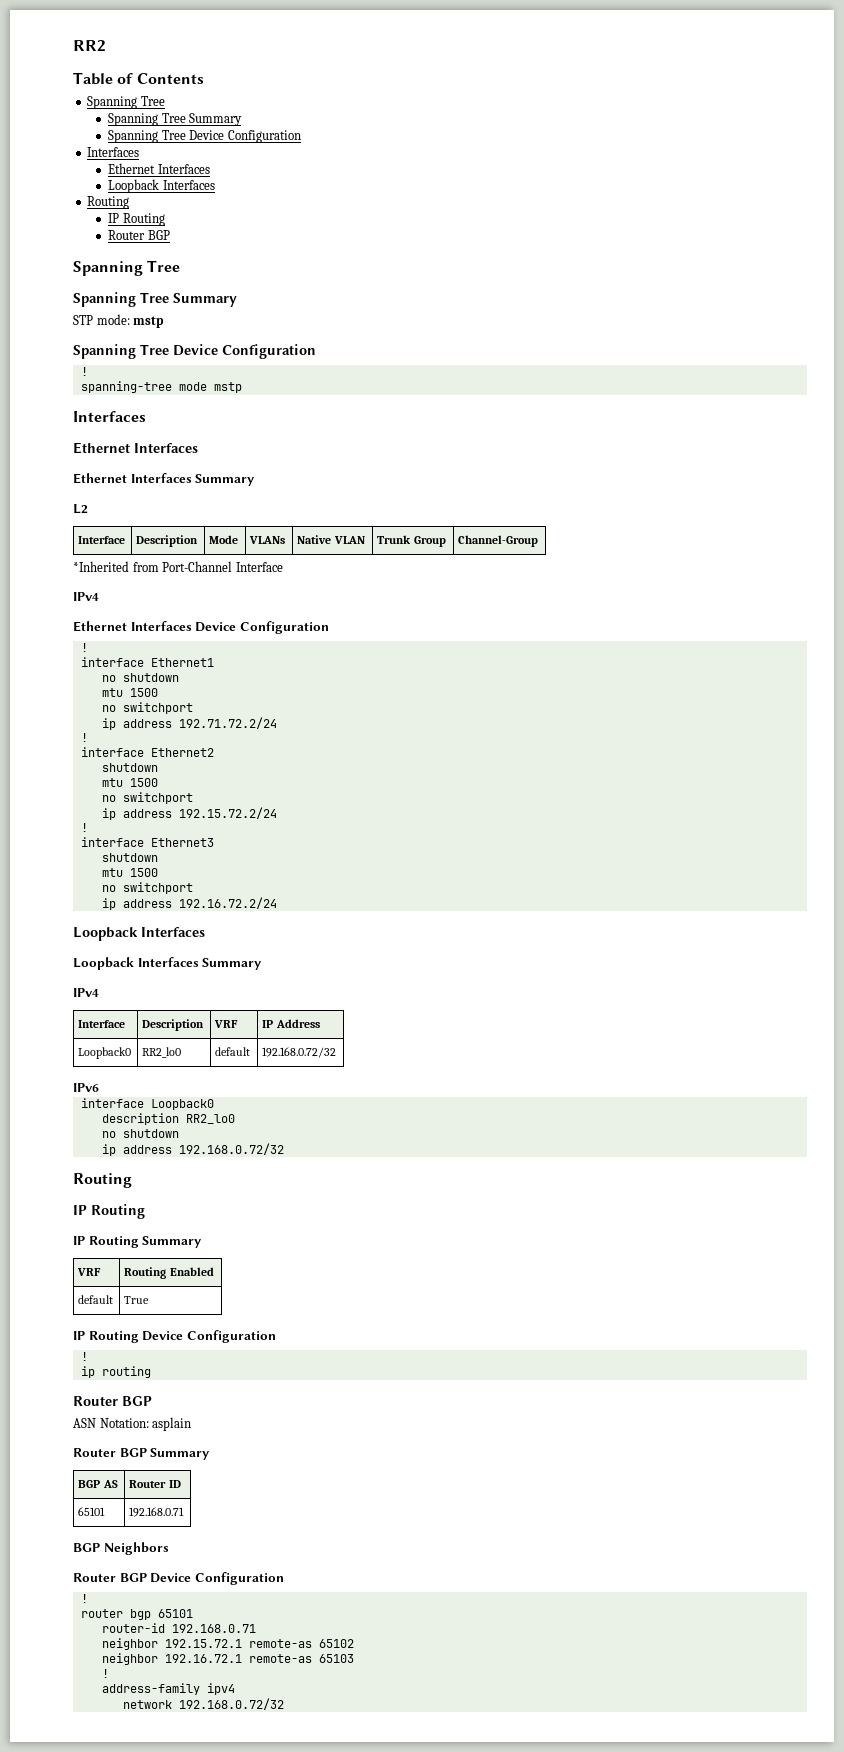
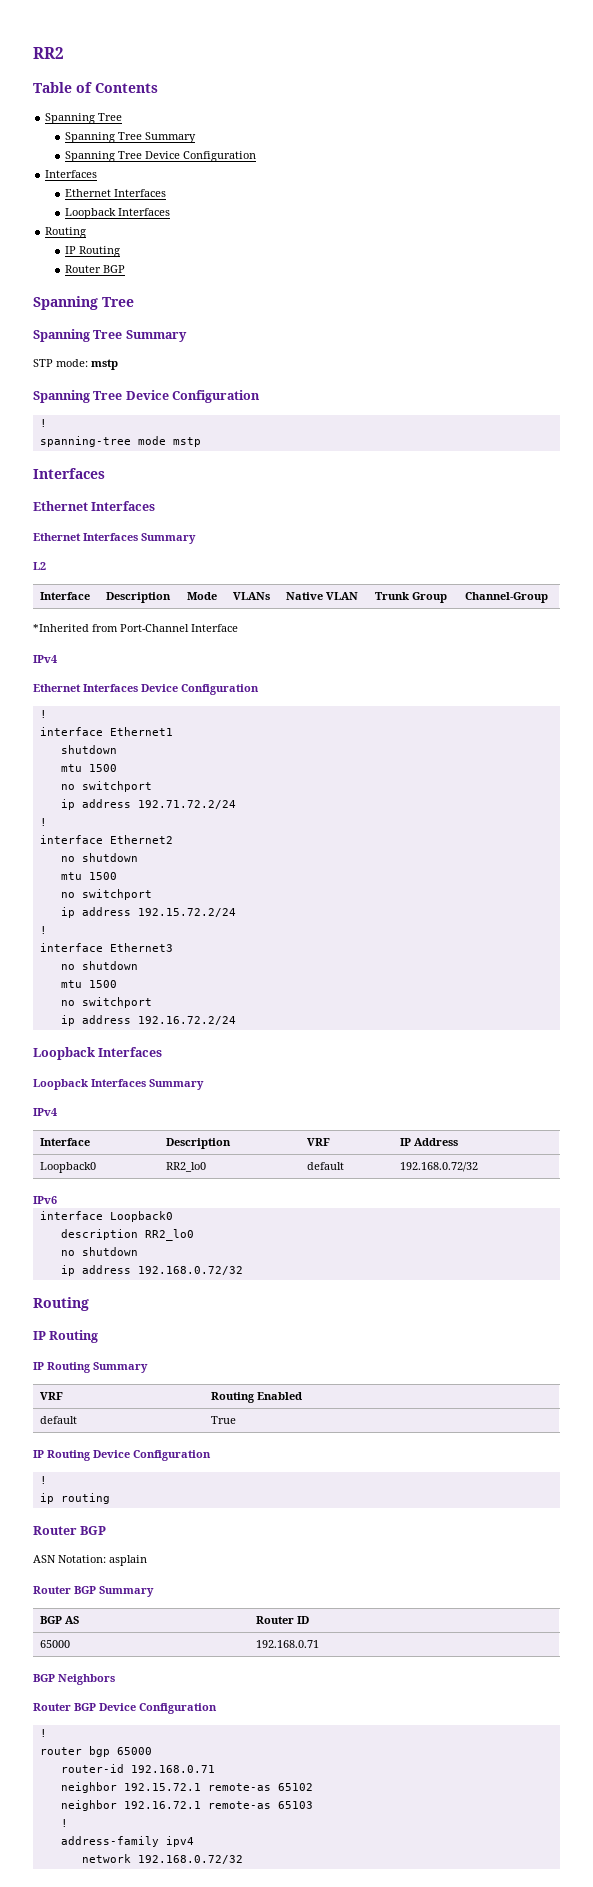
[101,675,116,682] no -> (173, 731) none
(214, 752) none -> [60,856,75,862] no
(214, 842) none -> [60,964,75,970] no
[78,1507,106,1516] 65101 -> [39,1640,70,1648] 65000
[157,1609,193,1618] 65101 -> [116,1747,152,1755] 65000

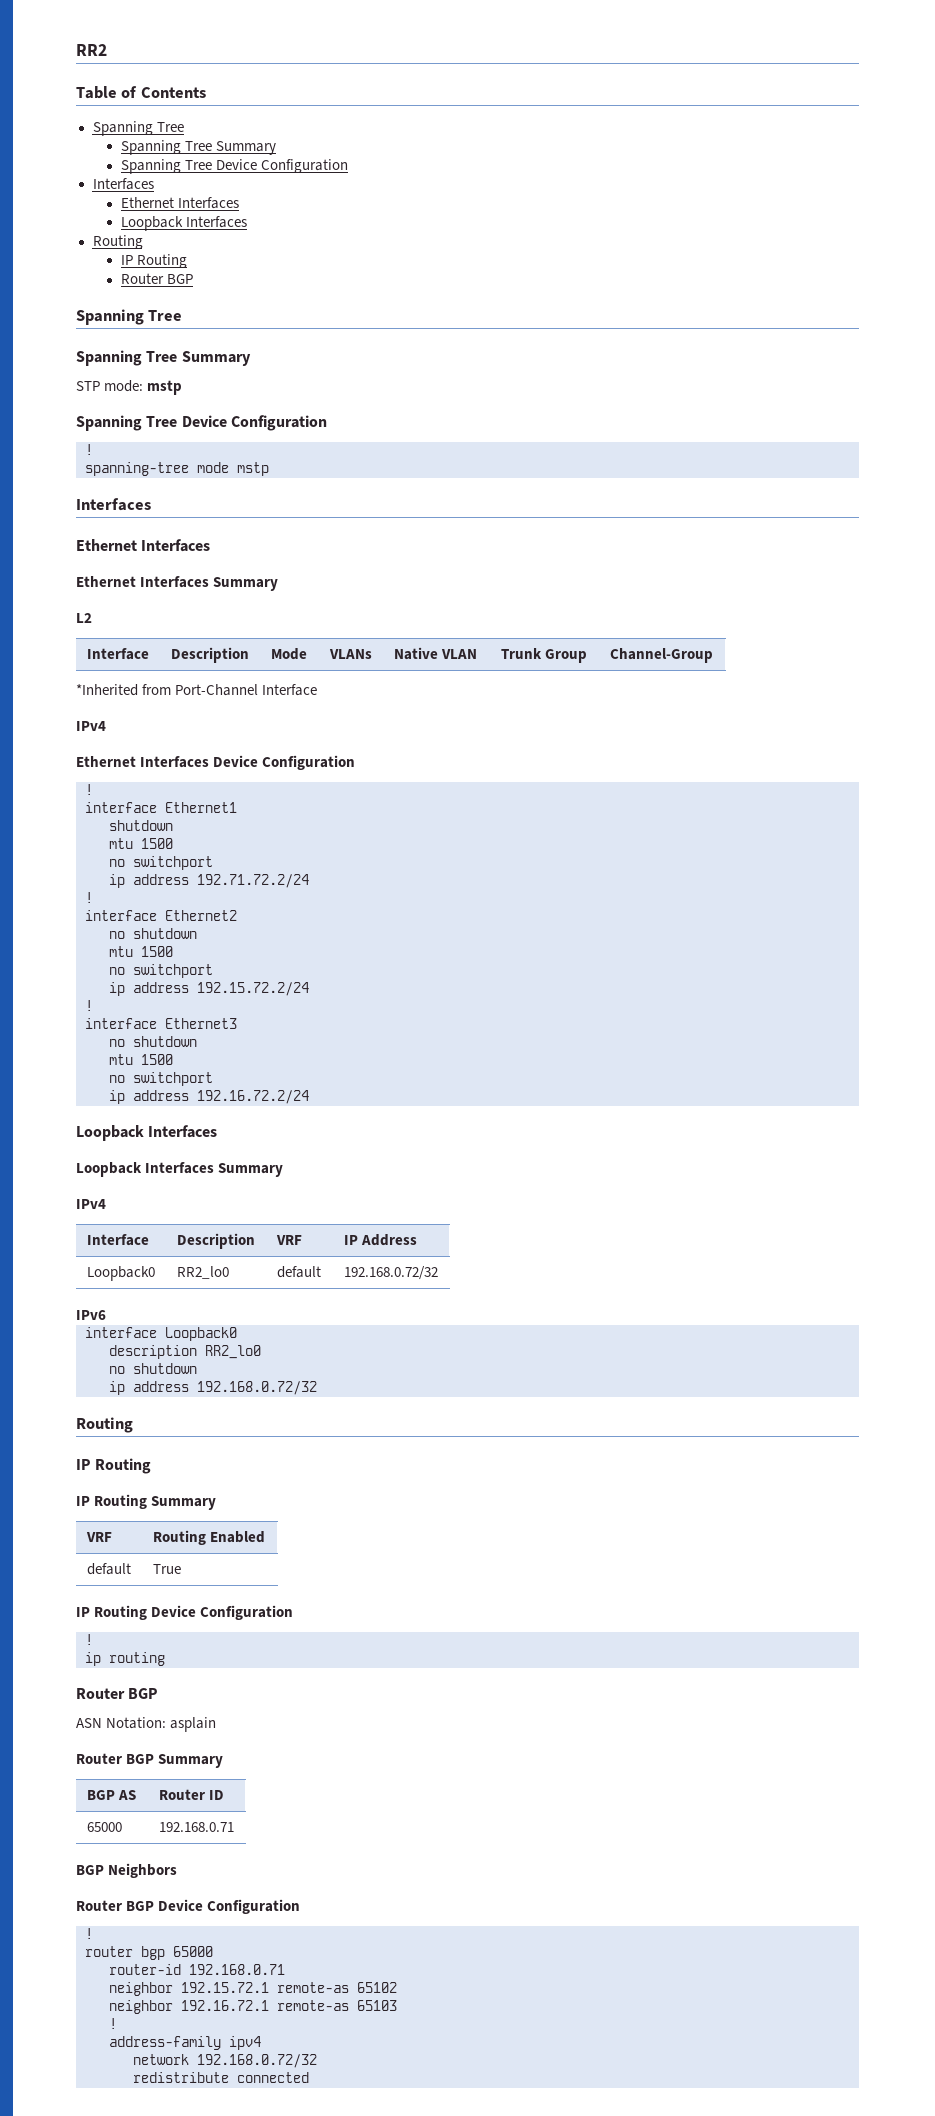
(243, 1859) none -> [133,2072,309,2083] // redistribute connected

